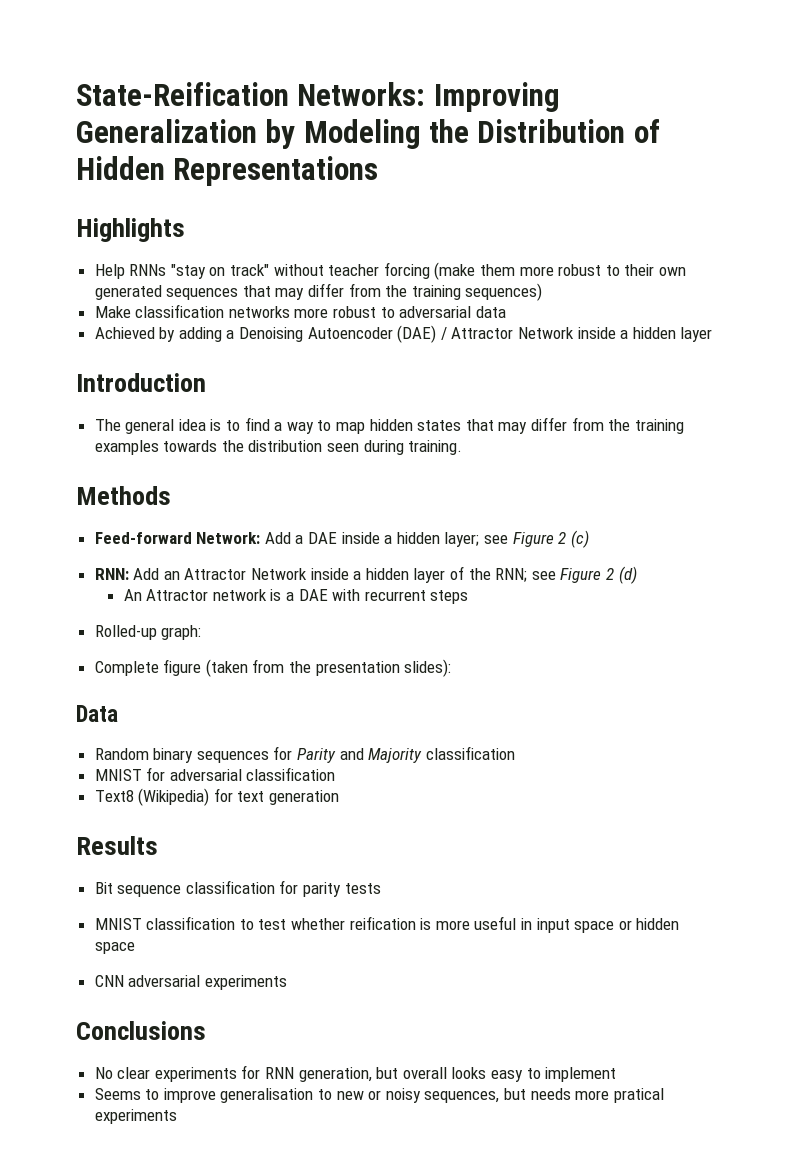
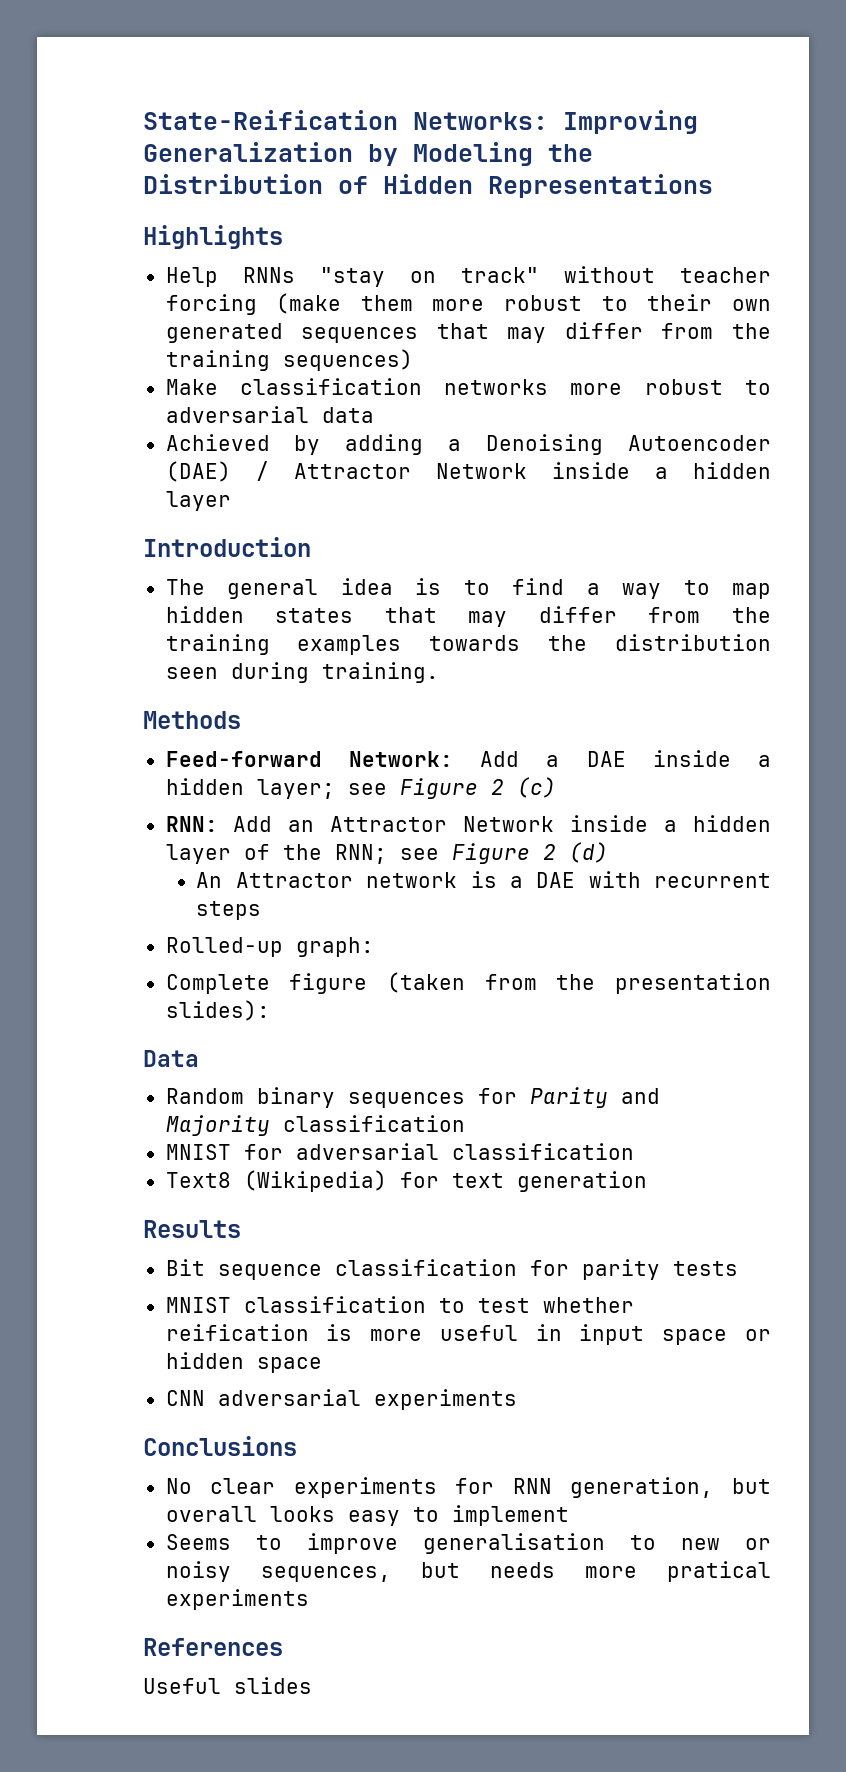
(177, 1116) none -> [143,1638,283,1656] [143,1677,312,1694] // References // Useful slides

